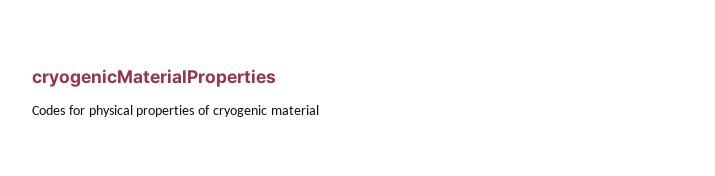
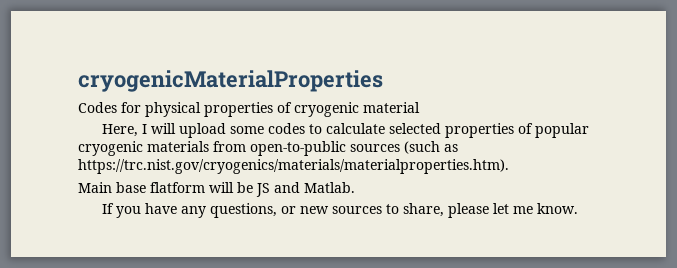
(319, 110) none -> [102,123,590,138] [78,141,458,156] [78,159,509,174] [78,182,355,197] [102,203,579,218] // Here, I will upload some codes to calculate selected properties of popular cryogenic materials from open-to-public sources (such as https://trc.nist.gov/cryogenics/materials/materialproperties.htm). // Main base flatform will be JS and Matlab. // If you have any questions, or new sources to share, please let me know.

